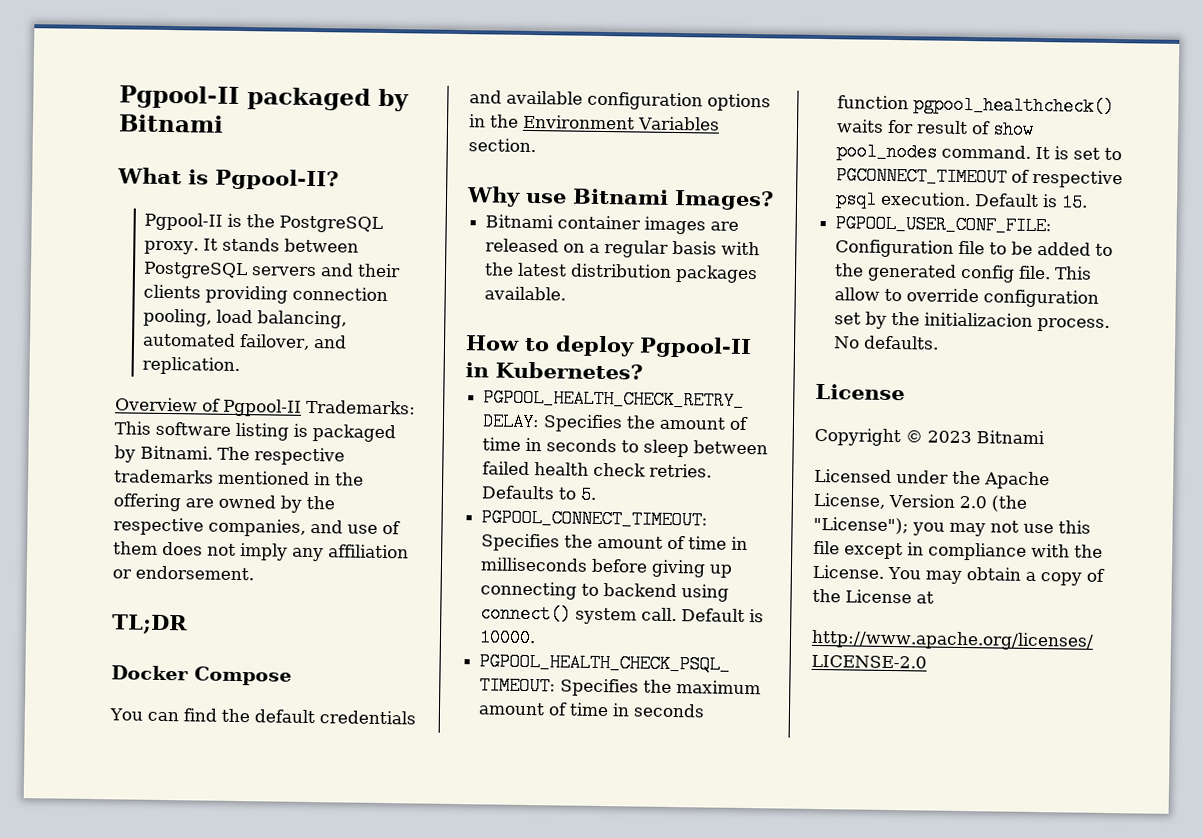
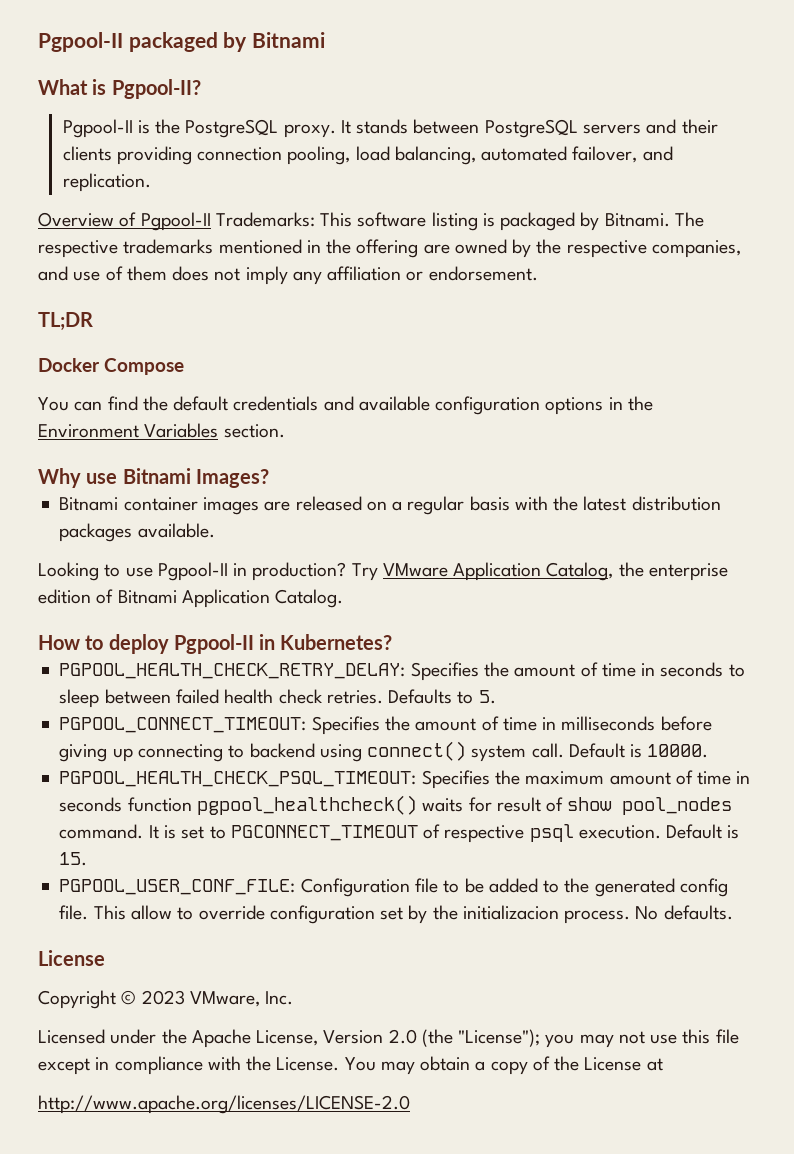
(567, 293) none -> [38,562,728,581] [38,589,344,608] // Looking to use Pgpool-II in production? Try VMware Application Catalog, the enterprise edition of Bitnami Application Catalog.
[976,430,1045,445] Bitnami -> [189,991,294,1007] VMware, Inc.

